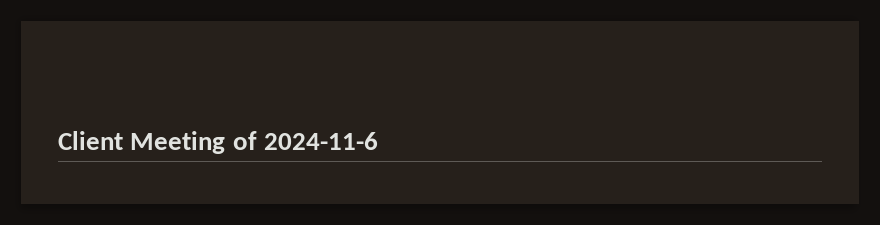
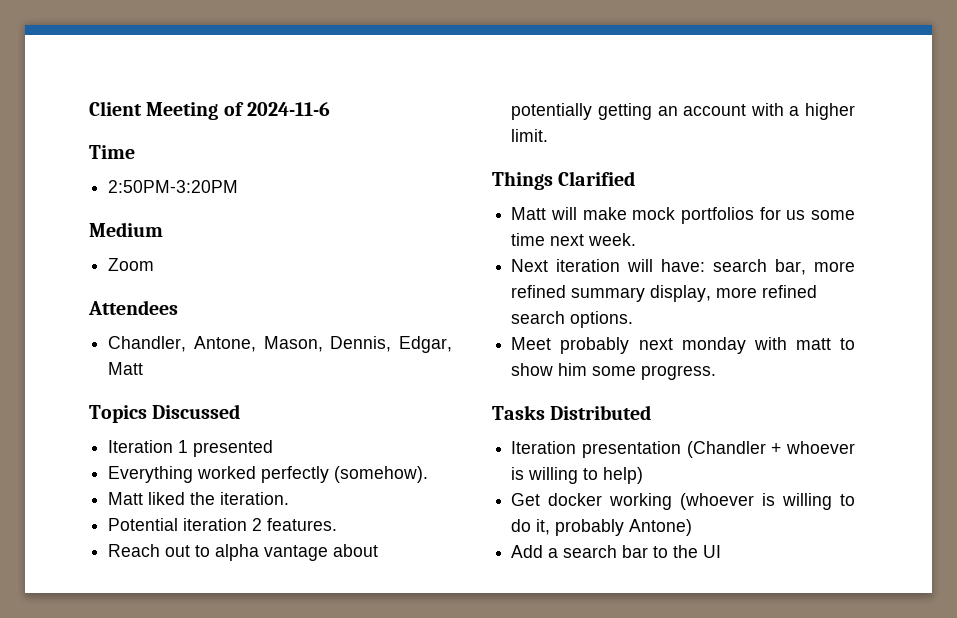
(378, 141) none -> [89,145,135,159] [108,180,239,193] [89,222,163,237] [108,258,155,271] [88,300,178,315] [108,336,452,353] [108,362,144,375] [89,404,241,423] [108,440,274,457] [108,466,429,483] [108,492,290,505] [108,518,338,531] [108,544,379,561] [511,103,855,120] [511,129,549,142] [492,171,636,190] [511,207,855,224] [511,233,637,246] [511,259,855,275] [511,285,818,302] [511,311,634,328] [511,337,855,354] [511,363,717,380] [492,405,652,420] [511,441,855,458] [511,467,644,484] [511,493,855,510] [511,519,693,536] [511,545,722,558] // Time // 2:50PM-3:20PM // Medium // Zoom // Attendees // Chandler, Antone, Mason, Dennis, Edgar, Matt // Topics Discussed // Iteration 1 presented // Everything worked perfectly (somehow). // Matt liked the iteration. // Potential iteration 2 features. // Reach out to alpha vantage about potentially getting an account with a higher limit. // Things Clarified // Matt will make mock portfolios for us some time next week. // Next iteration will have: search bar, more refined summary display, more refined search options. // Meet probably next monday with matt to show him some progress. // Tasks Distributed // Iteration presentation (Chandler + whoever is willing to help) // Get docker working (whoever is willing to do it, probably Antone) // Add a search bar to the UI

